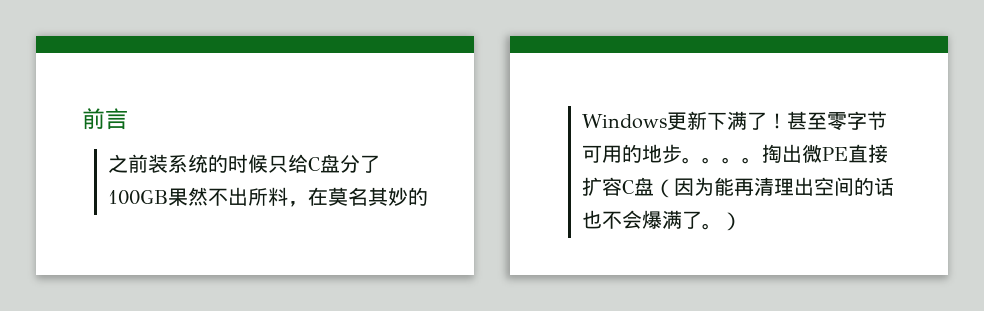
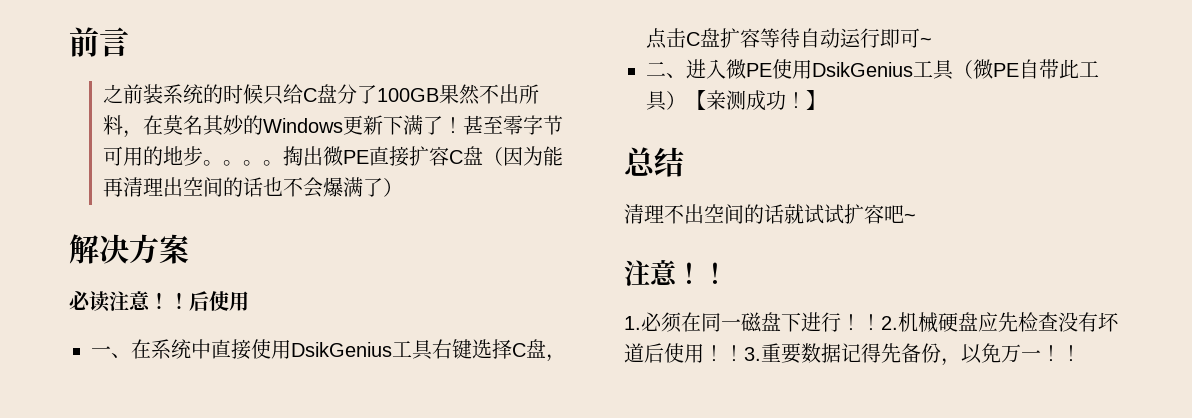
[701,212,742,231] 。） -> [382,178,403,197] [69,234,189,264] [69,291,249,312] [91,339,566,362] [646,28,932,49] [646,59,1099,80] [646,90,826,111] [624,147,684,177] [624,204,916,224] [624,260,728,286] [624,312,1119,333] [624,343,1081,366] ） // 解决方案 // 必读注意！！后使用 // 一、在系统中直接使用DsikGenius工具右键选择C盘，点击C盘扩容等待自动运行即可~ // 二、进入微PE使用DsikGenius工具（微PE自带此工具）【亲测成功！】 // 总结 // 清理不出空间的话就试试扩容吧~ // 注意！！ // 1.必须在同一磁盘下进行！！2.机械硬盘应先检查没有坏道后使用！！3.重要数据记得先备份，以免万一！！

